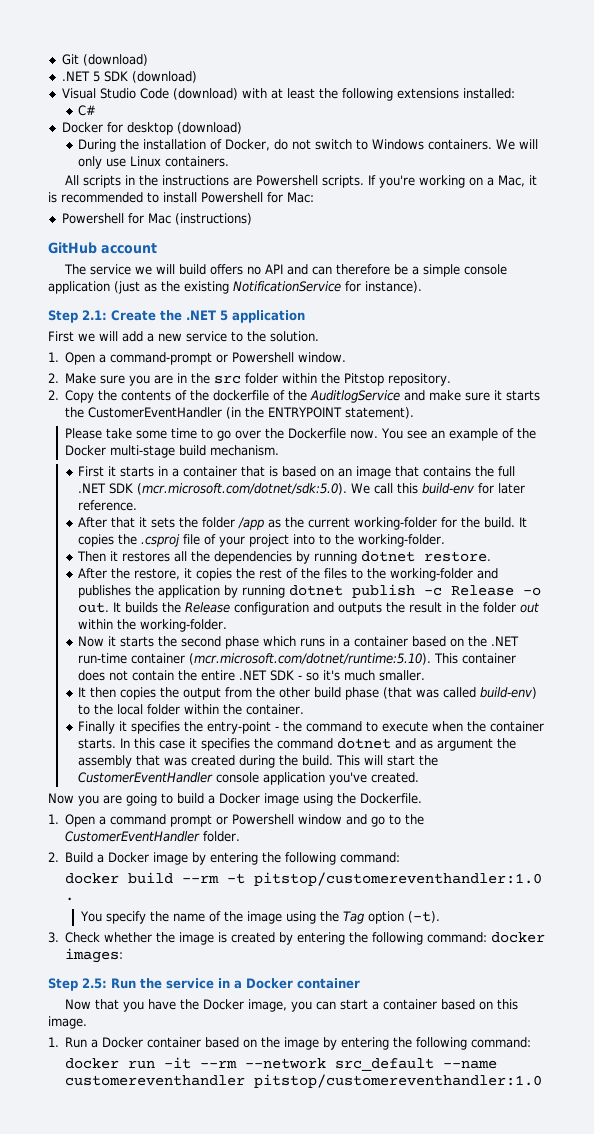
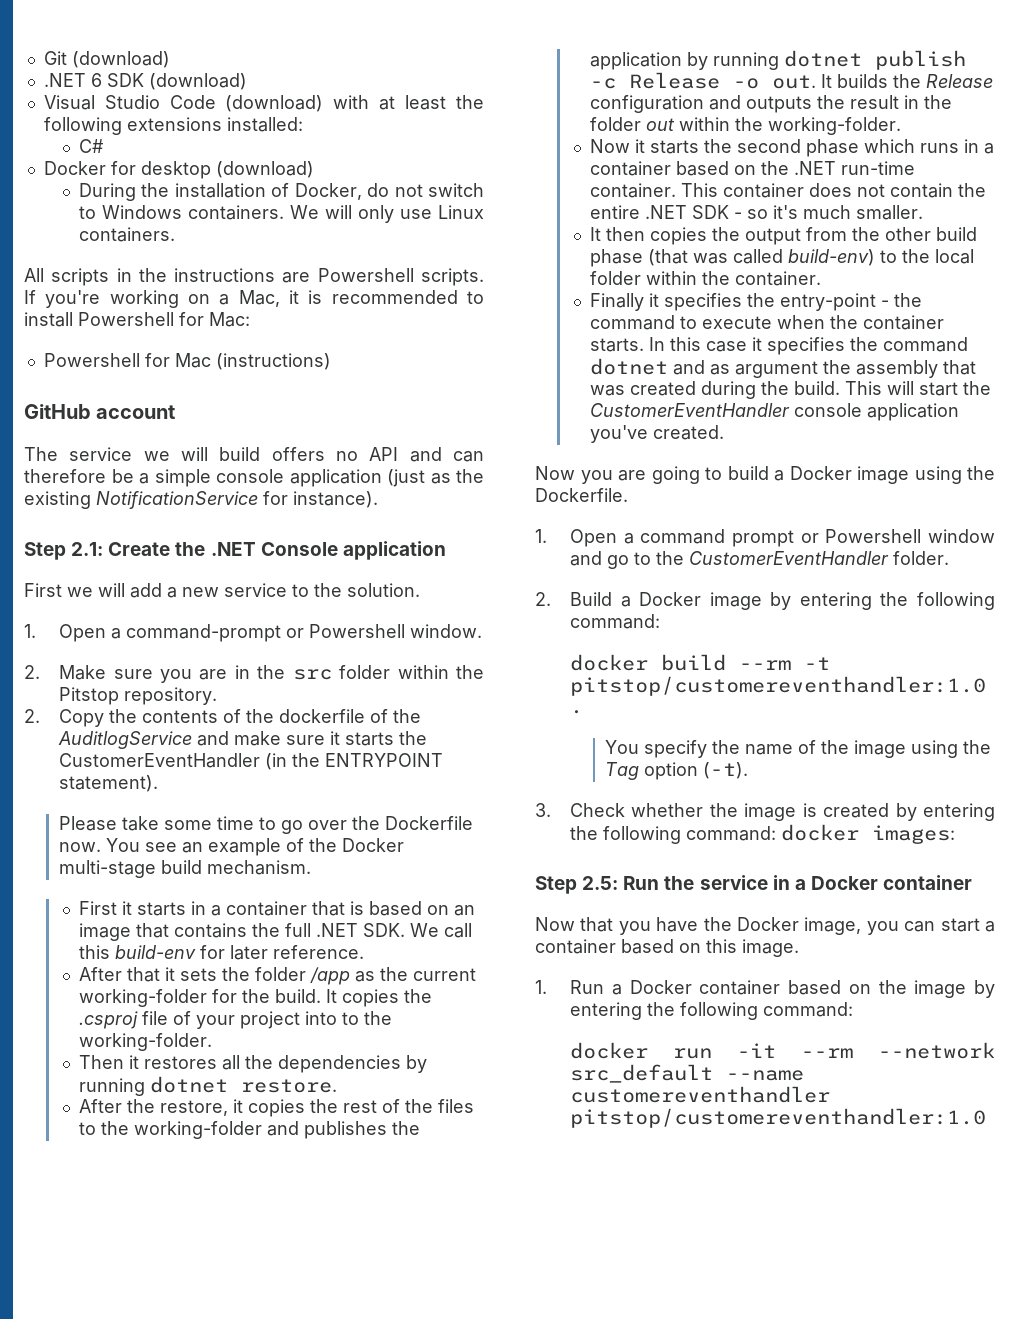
[92,71,100,82] 5 -> [90,73,102,87] 6
[220,310,228,321] 5 -> [260,542,338,556] Console
[109,483,348,495] SDK (mcr.microsoft.com/dotnet/sdk:5.0). -> [362,923,405,937] SDK.
[131,653,432,665] container (mcr.microsoft.com/dotnet/runtime:5.10). -> [589,183,676,198] container.

